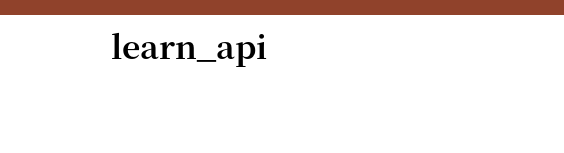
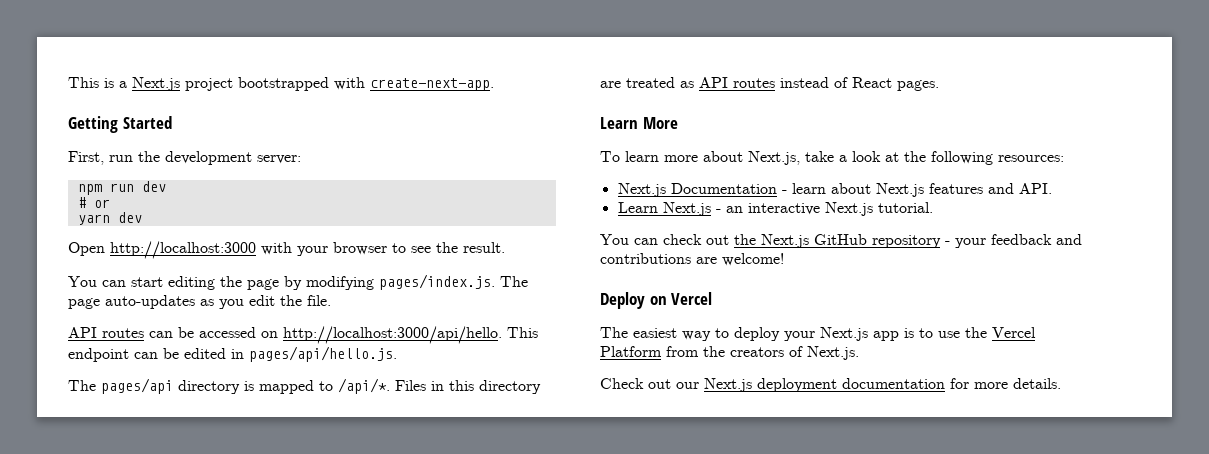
[111,32,267,67] learn_api -> [68,77,494,91] [68,116,172,133] [68,151,301,165] [77,181,166,195] [77,197,110,208] [77,212,142,225] [68,241,505,259] [68,274,528,290] [68,295,331,309] [68,326,538,344] [68,346,397,362] [68,378,541,394] [600,77,939,91] [600,117,678,129] [600,151,1064,165] [617,183,1052,197] [617,202,933,216] [600,234,1082,248] [600,253,784,266] [600,292,713,309] [600,327,1036,341] [600,346,859,360] [600,378,1061,392] This is a Next.js project bootstrapped with create-next-app. // Getting Started // First, run the development server: // npm run dev // # or // yarn dev // Open http://localhost:3000 with your browser to see the result. // You can start editing the page by modifying pages/index.js. The page auto-updates as you edit the file. // API routes can be accessed on http://localhost:3000/api/hello. This endpoint can be edited in pages/api/hello.js. // The pages/api directory is mapped to /api/*. Files in this directory are treated as API routes instead of React pages. // Learn More // To learn more about Next.js, take a look at the following resources: // Next.js Documentation - learn about Next.js features and API. // Learn Next.js - an interactive Next.js tutorial. // You can check out the Next.js GitHub repository - your feedback and contributions are welcome! // Deploy on Vercel // The easiest way to deploy your Next.js app is to use the Vercel Platform from the creators of Next.js. // Check out our Next.js deployment documentation for more details.

